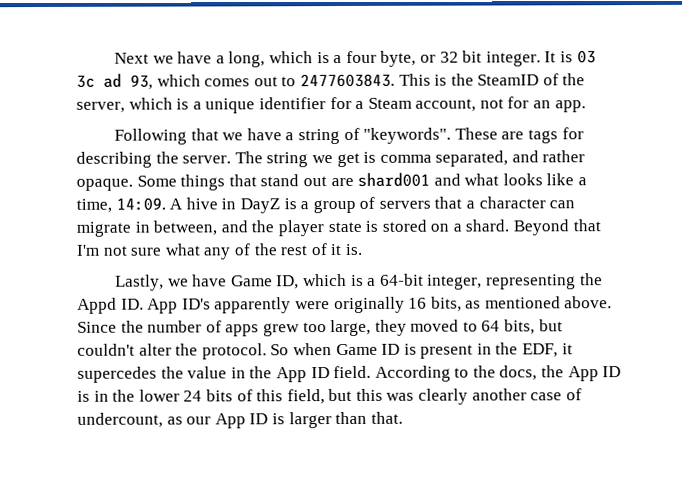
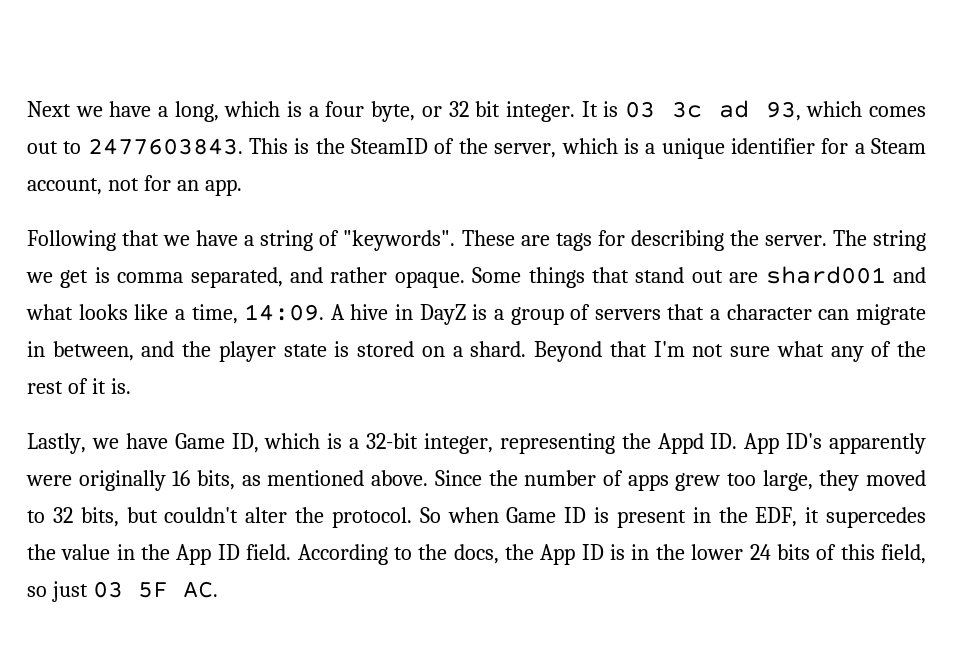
[379,273,424,286] 64-bit -> [366,433,418,449] 32-bit
[481,320,501,332] 64 -> [52,507,73,523] 32
[328,388,582,405] [77,411,403,429] but this was clearly another case of undercount, as our App ID is larger than that. -> [27,581,218,602] so just 03 5F AC.

